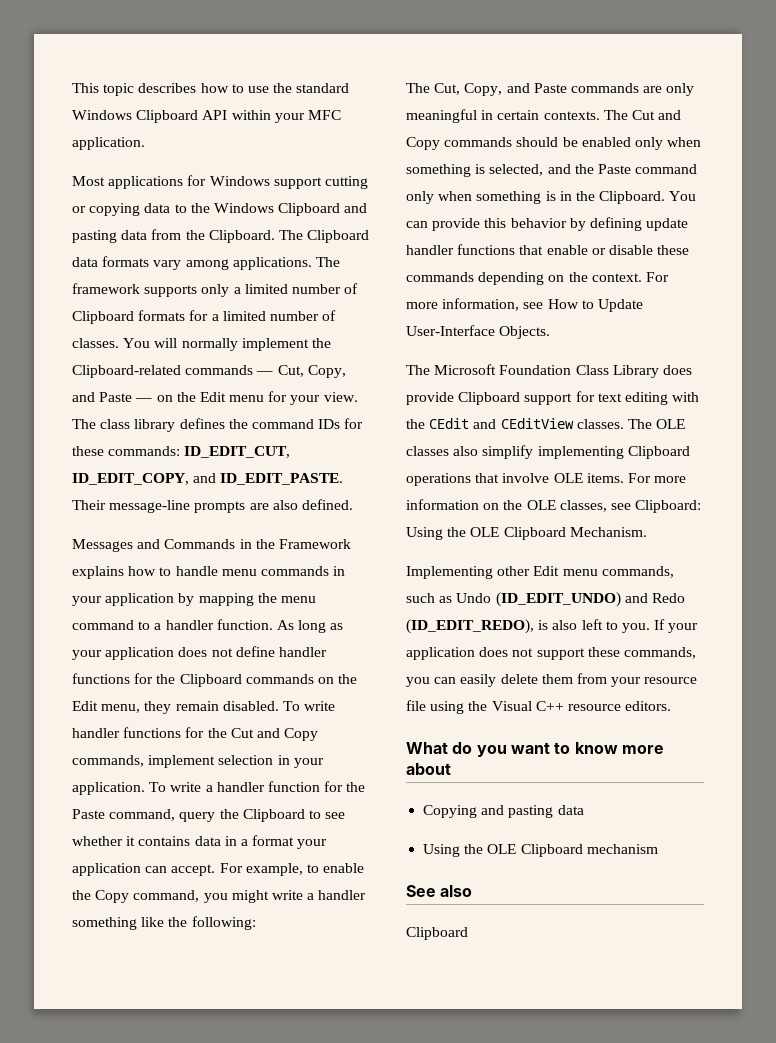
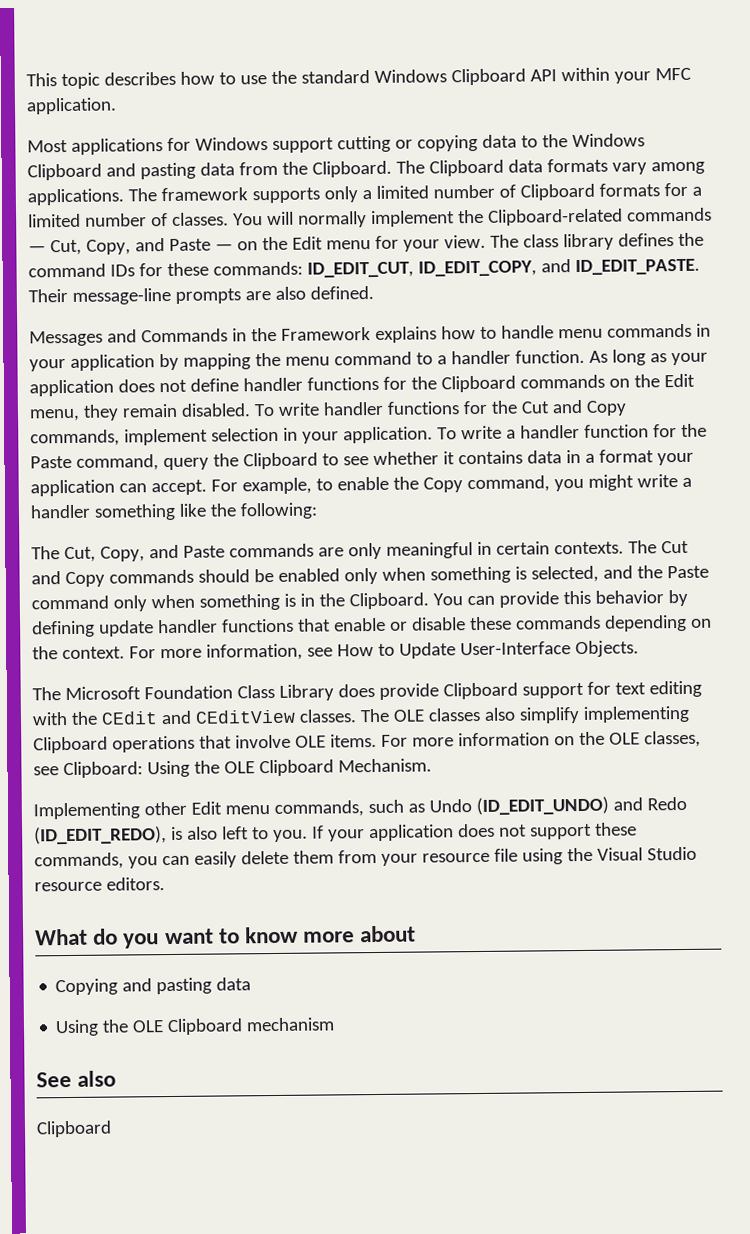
[535,701,564,711] C++ -> [646,846,697,861] Studio

